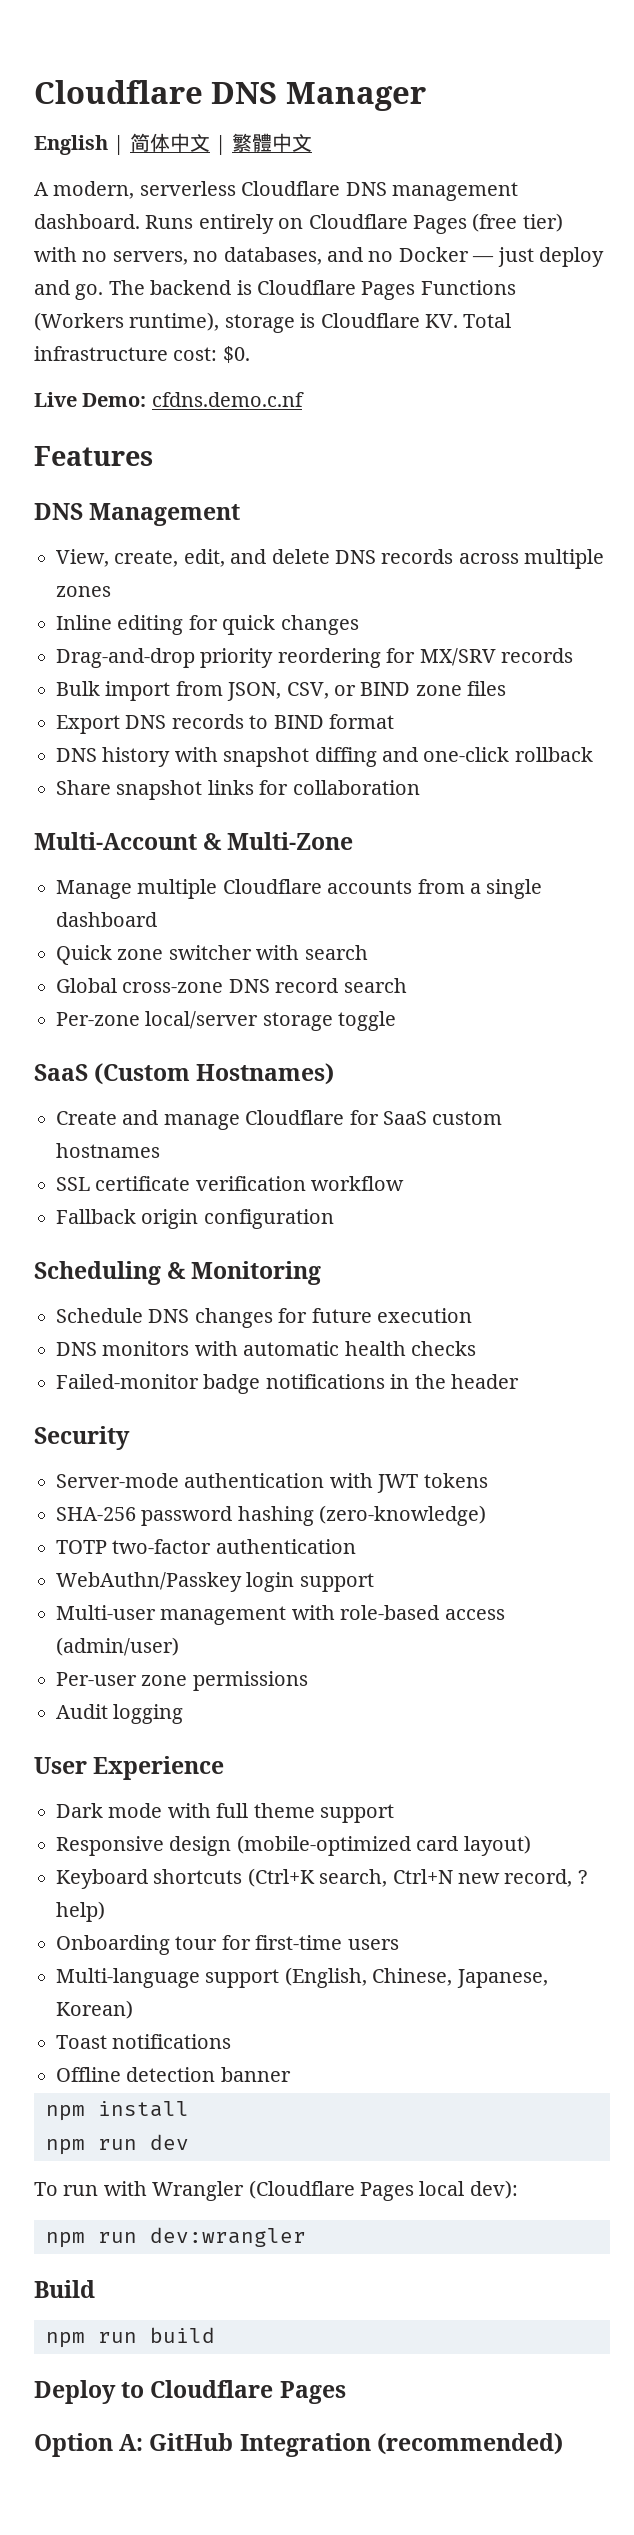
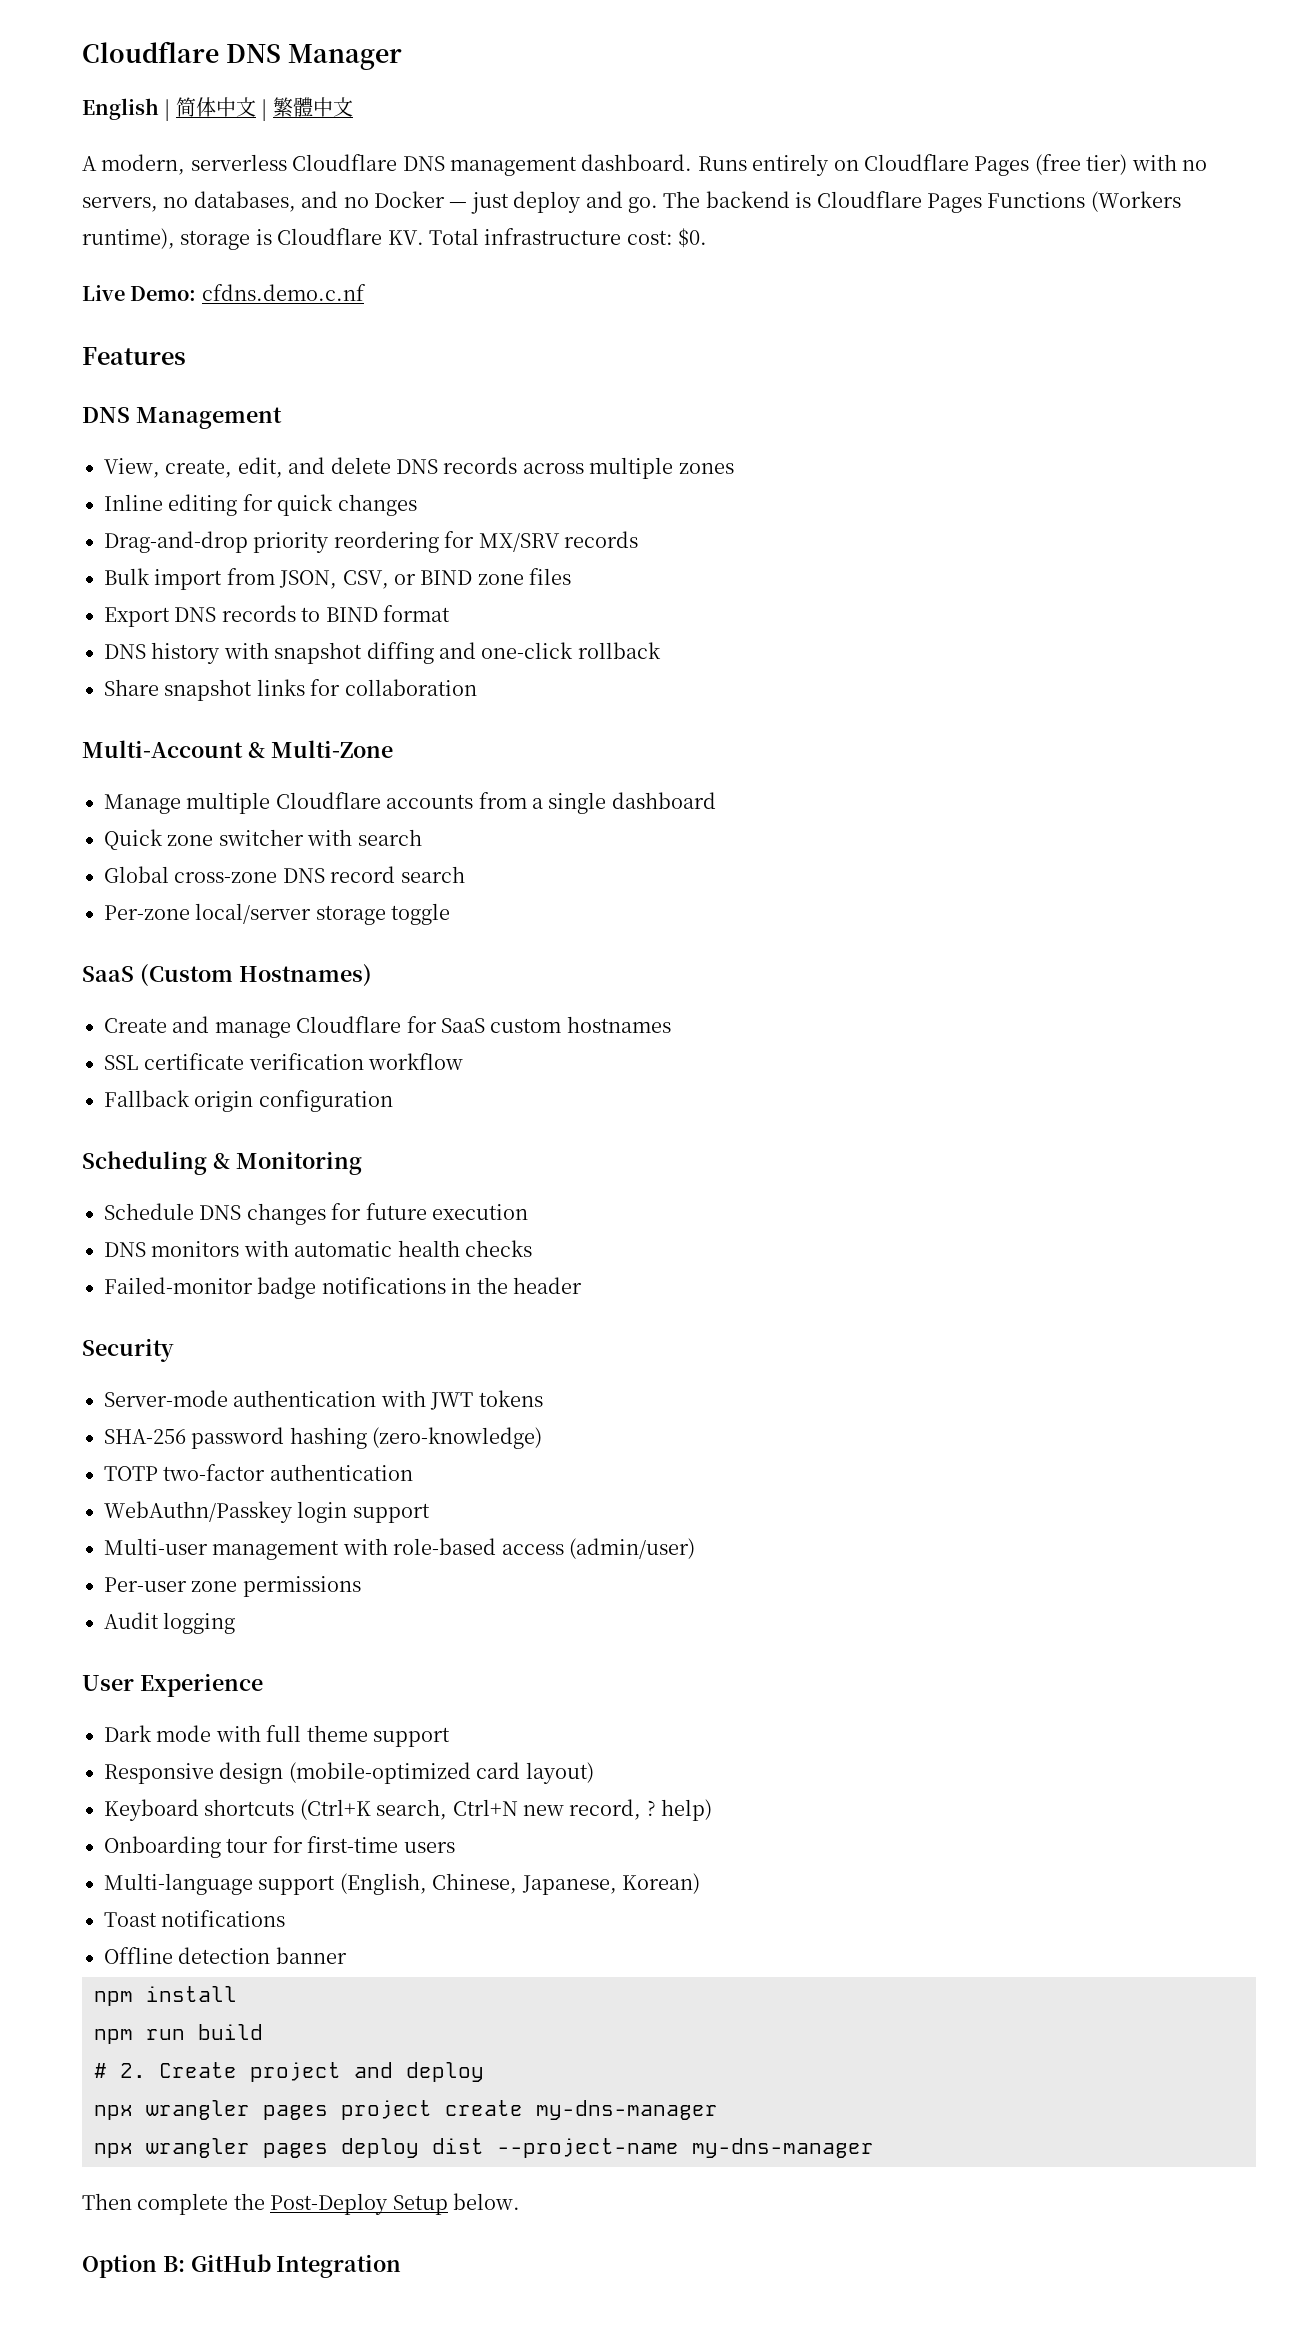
[150,2134,189,2150] [34,2180,518,2201] [46,2227,306,2248] [34,2280,95,2298] [46,2327,215,2348] [34,2380,346,2404] dev // To run with Wrangler (Cloudflare Pages local dev): // npm run dev:wrangler // Build // npm run build // Deploy to Cloudflare Pages -> [198,2024,263,2040] [94,2062,484,2082] [94,2100,718,2120] [94,2138,874,2158] [82,2193,520,2215] build // # 2. Create project and deploy // npx wrangler pages project create my-dns-manager // npx wrangler pages deploy dist --project-name my-dns-manager // Then complete the Post-Deploy Setup below.
[119,2434,144,2451] A: -> [162,2256,185,2272] B:
[376,2433,563,2455] (recommended) -> (402, 2266) none

